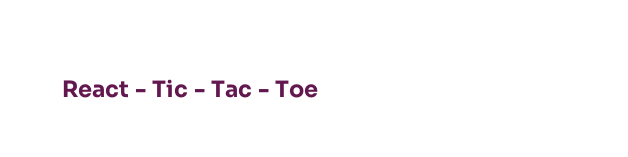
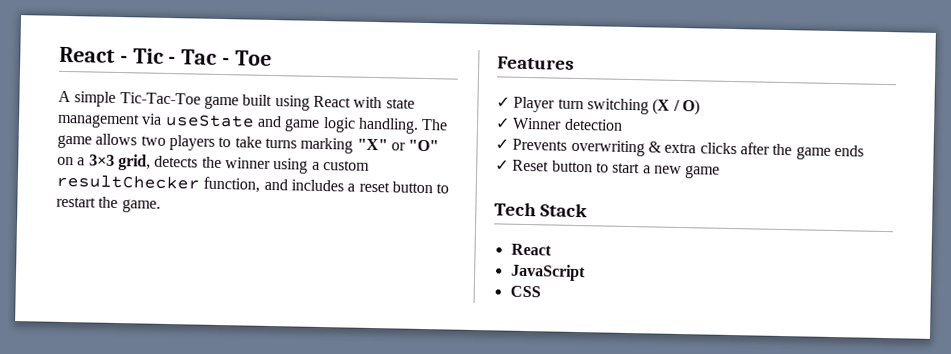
(319, 89) none -> [58,90,415,111] [57,112,449,134] [57,133,440,154] [57,153,370,174] [56,173,450,194] [56,196,161,213] [497,56,574,70] [496,96,700,116] [495,117,623,131] [495,138,864,160] [495,159,721,179] [494,202,589,218] [510,243,552,256] [509,263,586,282] [509,285,541,298] // A simple Tic-Tac-Toe game built using React with state management via useState and game logic handling. The game allows two players to take turns marking "X" or "O" on a 3×3 grid, detects the winner using a custom resultChecker function, and includes a reset button to restart the game. // Features // ✓ Player turn switching (X / O) // ✓ Winner detection // ✓ Prevents overwriting & extra clicks after the game ends // ✓ Reset button to start a new game // Tech Stack // React // JavaScript // CSS

